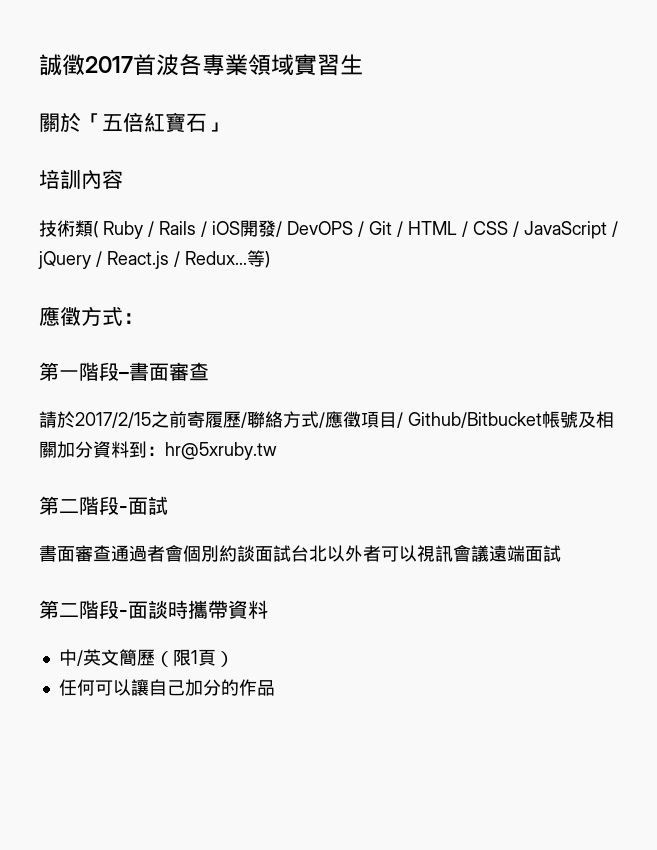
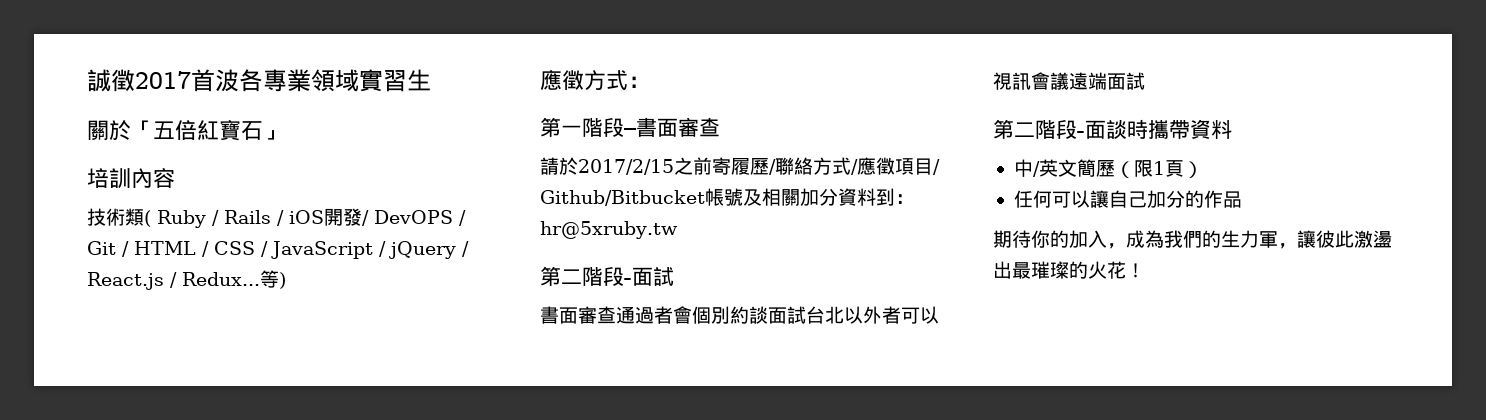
(275, 688) none -> [993,230,1392,249] [993,261,1145,279] // 期待你的加入，成為我們的生力軍，讓彼此激盪出最璀璨的火花！

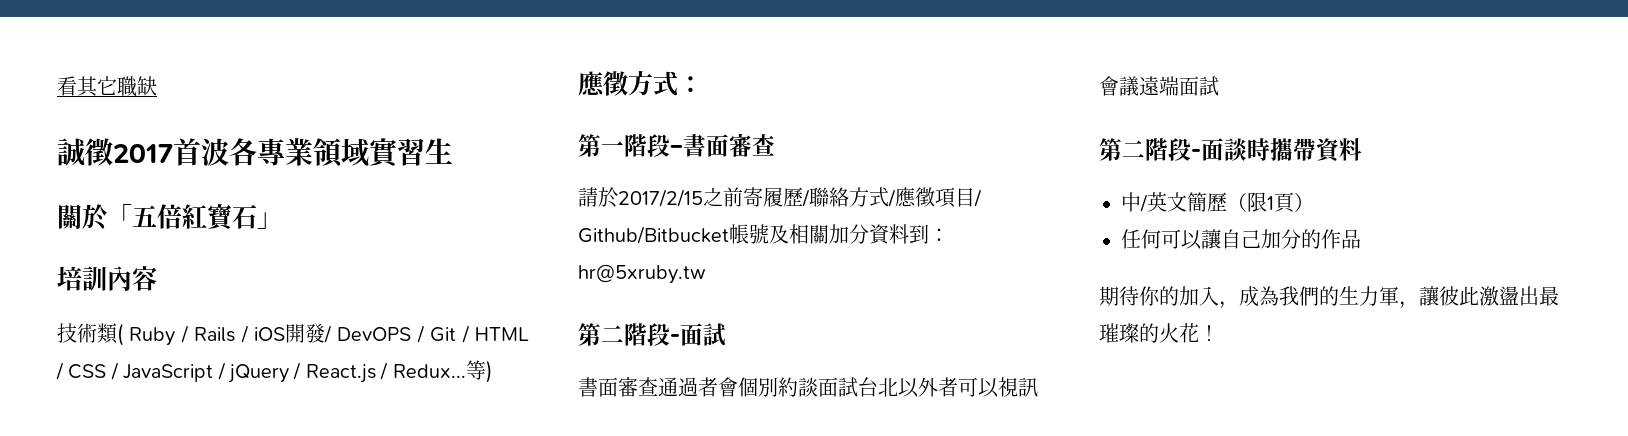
(87, 80) none -> [57,76,157,97] 看其它職缺 //

